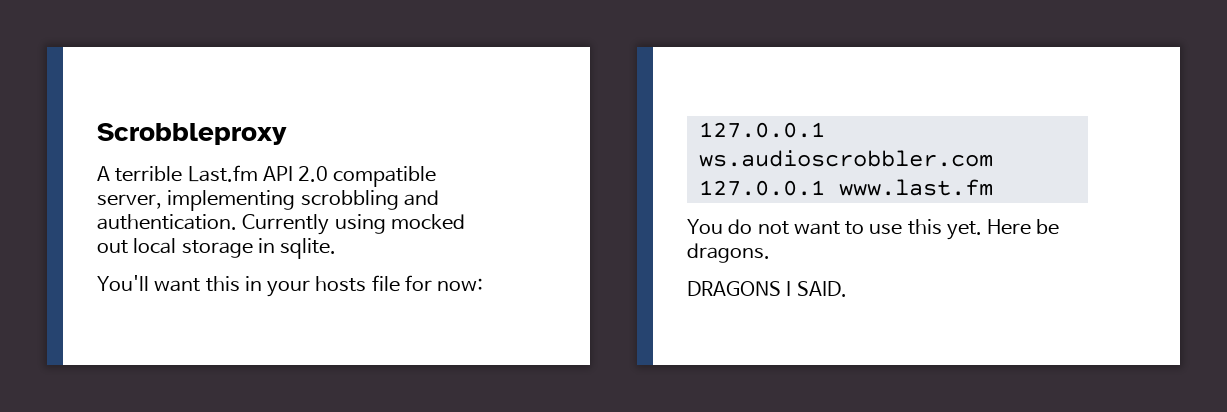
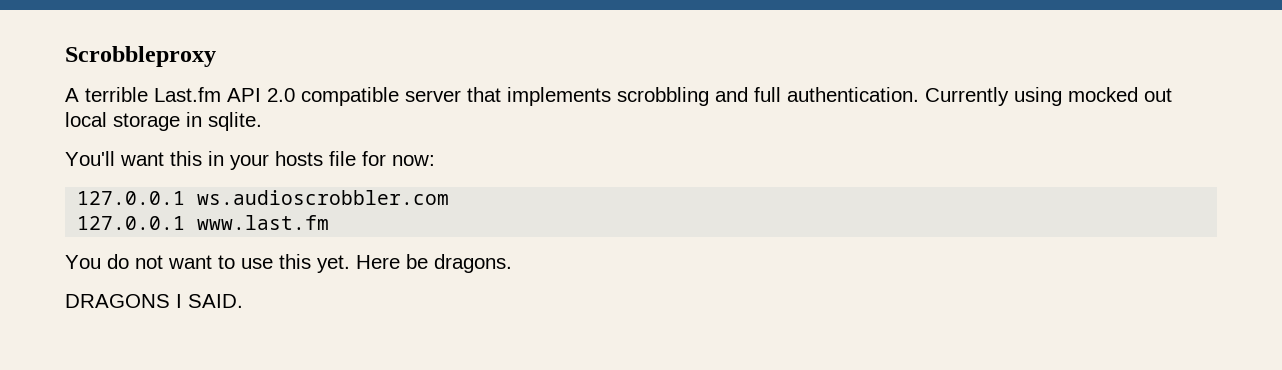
[97,190,296,211] server, implementing -> [405,87,611,106] server that implements
(439, 198) none -> [754,87,781,102] full

